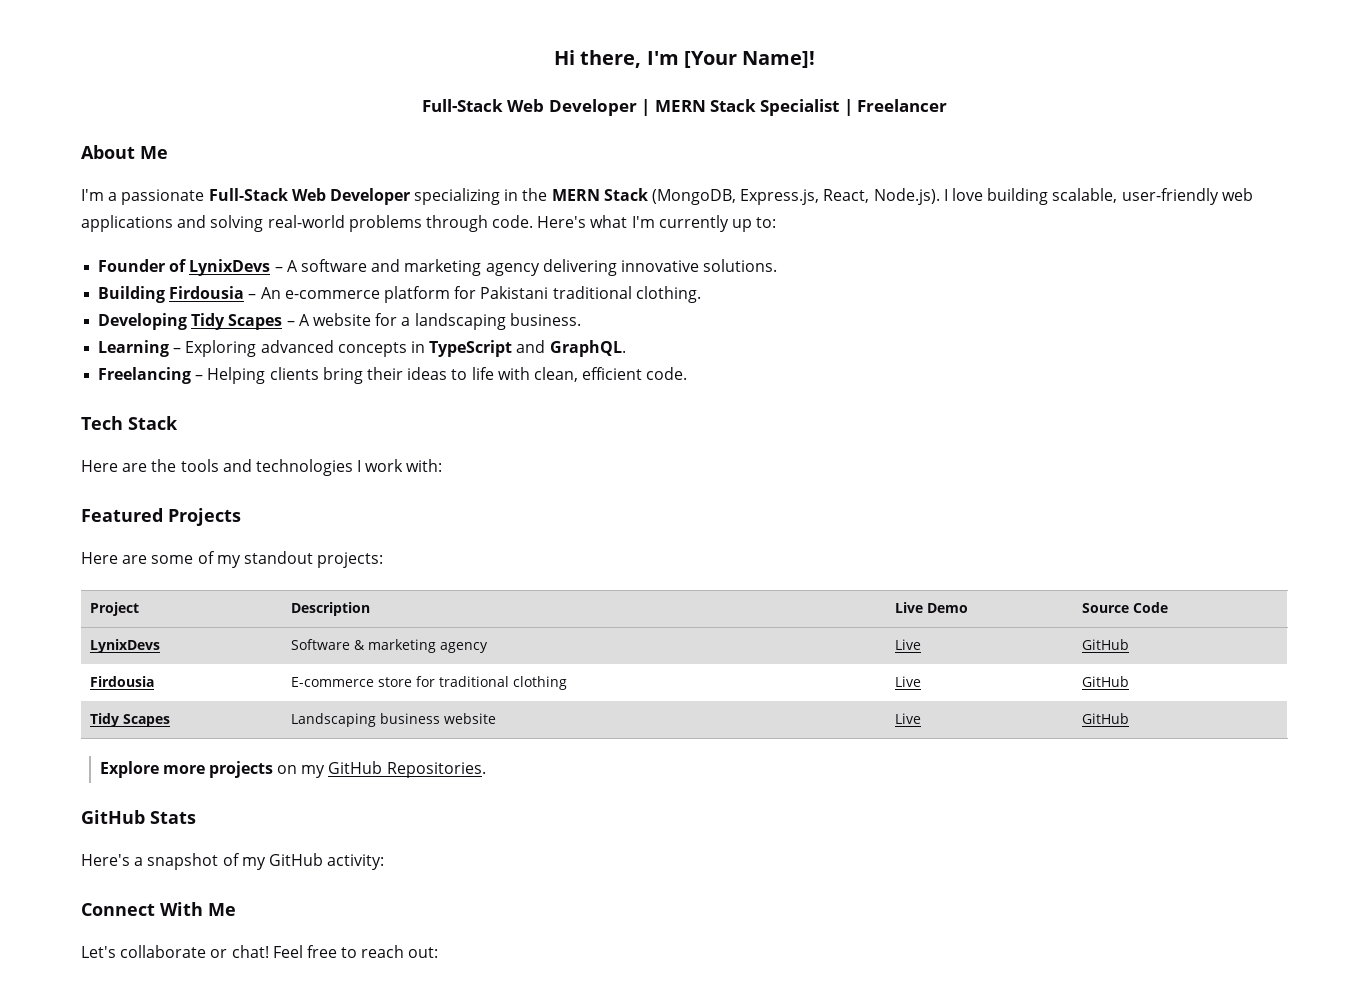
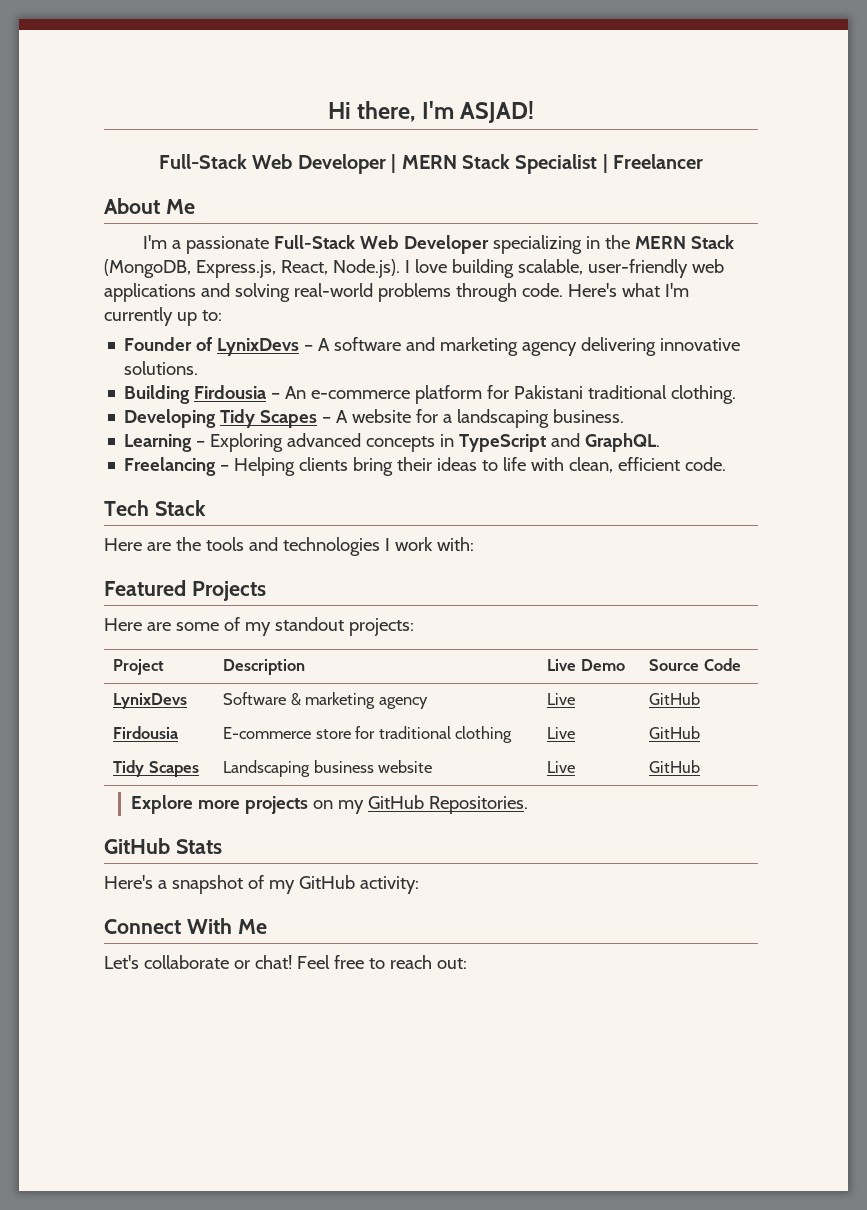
[683,51,816,68] [Your Name]! -> [460,101,535,123] ASJAD!

